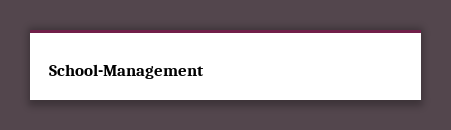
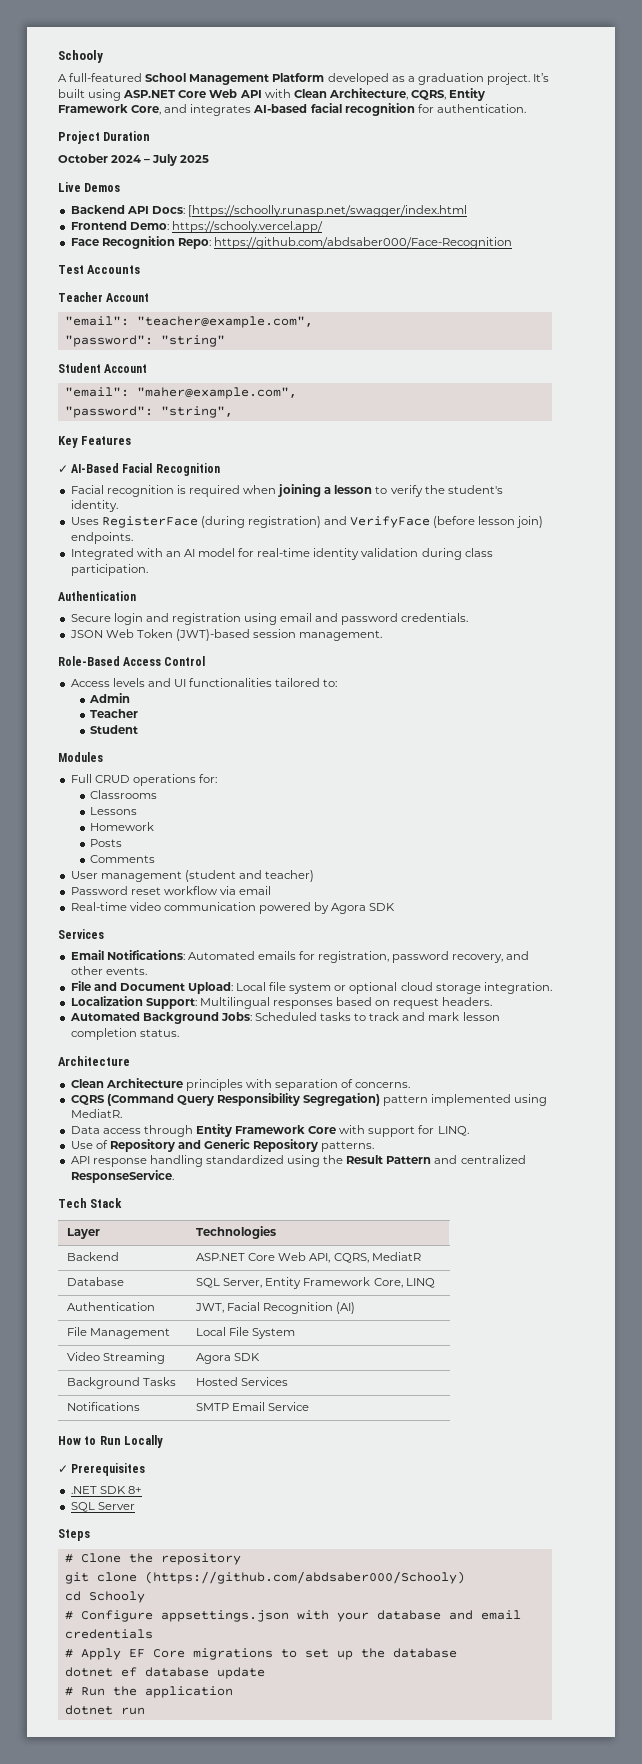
[49,64,204,79] School-Management -> [58,50,103,63] [58,73,550,85] [58,88,486,101] [58,103,526,116] [58,131,151,144] [58,154,210,166] [58,182,121,192] [70,205,467,217] [70,221,323,233] [70,236,512,249] [58,265,141,274] [58,292,150,302] [64,316,313,328] [64,335,225,347] [58,363,148,373] [64,387,297,399] [64,406,233,418] [58,436,132,448] [58,463,220,476] [70,484,503,497] [70,500,118,512] [70,516,544,528] [70,532,133,544] [70,548,493,560] [70,564,148,576] [58,591,136,601] [70,613,469,625] [69,629,383,641] [58,656,206,666] [70,678,338,687] [88,693,130,703] [89,709,138,718] [89,725,138,734] [58,752,103,762] [70,774,217,786] [89,790,157,799] [89,807,137,815] [89,822,154,831] [89,839,122,847] [89,855,155,863] [70,870,315,882] [70,886,272,895] [70,902,396,914] [58,929,104,939] [70,950,530,963] [70,966,147,975] [70,981,552,994] [70,996,493,1009] [69,1012,500,1024] [70,1028,179,1040] [58,1056,130,1066] [70,1078,411,1091] [70,1093,548,1106] [70,1109,122,1118] [70,1124,469,1137] [70,1139,375,1152] [70,1155,526,1167] [70,1170,174,1183] [58,1198,123,1208] [67,1228,101,1239] [196,1226,277,1239] [67,1252,120,1261] [196,1252,421,1263] [67,1277,125,1286] [196,1277,435,1289] [67,1302,156,1311] [195,1302,356,1314] [67,1327,171,1339] [196,1327,296,1339] [67,1352,166,1364] [196,1353,261,1364] [67,1377,177,1389] [196,1377,289,1386] [67,1402,141,1411] [196,1402,310,1411] [58,1435,164,1448] [58,1463,146,1476] [70,1486,142,1494] [70,1502,135,1512] [58,1529,90,1541] [64,1553,241,1565] [64,1571,465,1584] [64,1591,145,1603] [64,1610,521,1622] [64,1629,153,1639] [64,1648,457,1660] [64,1667,265,1679] [64,1686,233,1698] [64,1705,145,1715] Schooly // A full-featured School Management Platform developed as a graduation project. It’s built using ASP.NET Core Web API with Clean Architecture, CQRS, Entity Framework Core, and integrates AI-based facial recognition for authentication. // Project Duration // October 2024 – July 2025 // Live Demos // Backend API Docs: [https://schoolly.runasp.net/swagger/index.html // Frontend Demo: https://schooly.vercel.app/ // Face Recognition Repo: https://github.com/abdsaber000/Face-Recognition // Test Accounts // Teacher Account // "email": "teacher@example.com", // "password": "string" // Student Account // "email": "maher@example.com", // "password": "string", // Key Features // ✓ AI-Based Facial Recognition // Facial recognition is required when joining a lesson to verify the student's identity. // Uses RegisterFace (during registration) and VerifyFace (before lesson join) endpoints. // Integrated with an AI model for real-time identity validation during class participation. // Authentication // Secure login and registration using email and password credentials. // JSON Web Token (JWT)-based session management. // Role-Based Access Control // Access levels and UI functionalities tailored to: // Admin // Teacher // Student // Modules // Full CRUD operations for: // Classrooms // Lessons // Homework // Posts // Comments // User management (student and teacher) // Password reset workflow via email // Real-time video communication powered by Agora SDK // Services // Email Notifications: Automated emails for registration, password recovery, and other events. // File and Document Upload: Local file system or optional cloud storage integration. // Localization Support: Multilingual responses based on request headers. // Automated Background Jobs: Scheduled tasks to track and mark lesson completion status. // Architecture // Clean Architecture principles with separation of concerns. // CQRS (Command Query Responsibility Segregation) pattern implemented using MediatR. // Data access through Entity Framework Core with support for LINQ. // Use of Repository and Generic Repository patterns. // API response handling standardized using the Result Pattern and centralized ResponseService. // Tech Stack // Layer | Technologies // Backend | ASP.NET Core Web API, CQRS, MediatR // Database | SQL Server, Entity Framework Core, LINQ // Authentication | JWT, Facial Recognition (AI) // File Management | Local File System // Video Streaming | Agora SDK // Background Tasks | Hosted Services // Notifications | SMTP Email Service // How to Run Locally // ✓ Prerequisites // .NET SDK 8+ // SQL Server // Steps // # Clone the repository // git clone (https://github.com/abdsaber000/Schooly) // cd Schooly // # Configure appsettings.json with your database and email credentials // # Apply EF Core migrations to set up the database // dotnet ef database update // # Run the application // dotnet run

